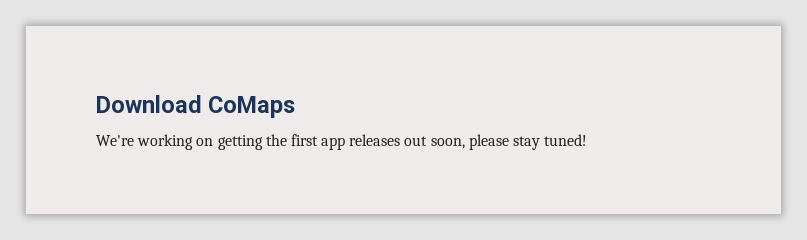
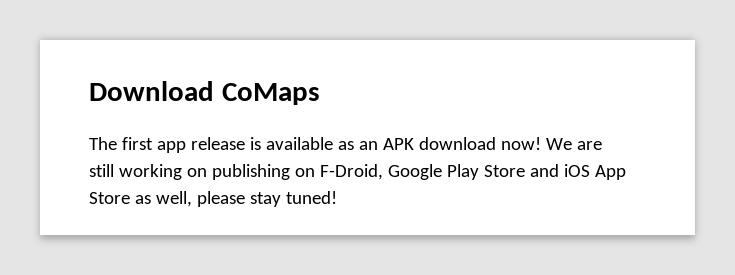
[96,134,465,150] We're working on getting the first app releases out soon, -> [89,137,602,153] [89,164,626,180] [89,191,192,207] The first app release is available as an APK download now! We are still working on publishing on F-Droid, Google Play Store and iOS App Store as well,

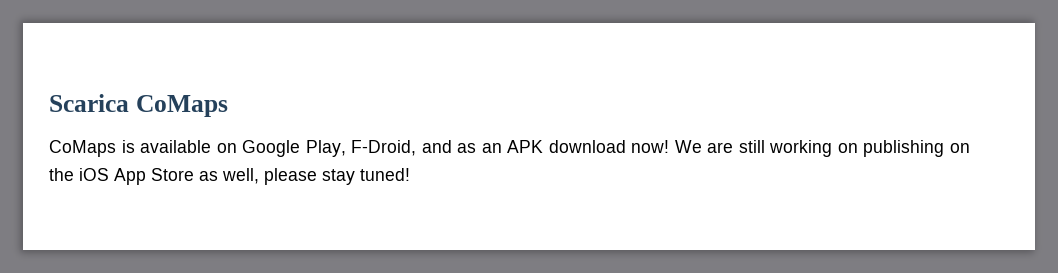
[89,81,214,101] Download -> [49,94,129,112] Scarica
[89,137,333,153] The first app release is available -> [49,140,452,157] CoMaps is available on Google Play, F-Droid, and
[319,164,559,180] F-Droid, Google Play Store and -> [49,168,74,181] the

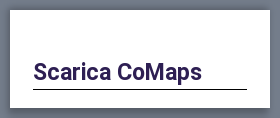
[49,140,970,157] [49,168,410,185] // CoMaps is available on Google Play, F-Droid, and as an APK download now! We are still working on publishing on the iOS App Store as well, please stay tuned! -> (203, 74) none

